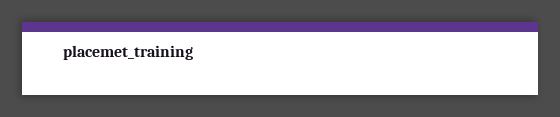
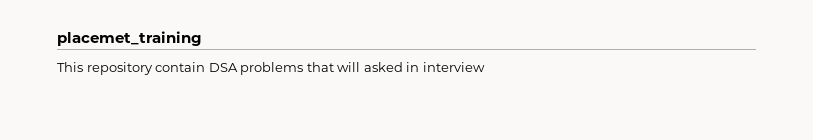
(193, 52) none -> [57,62,485,75] // This repository contain DSA problems that will asked in interview

